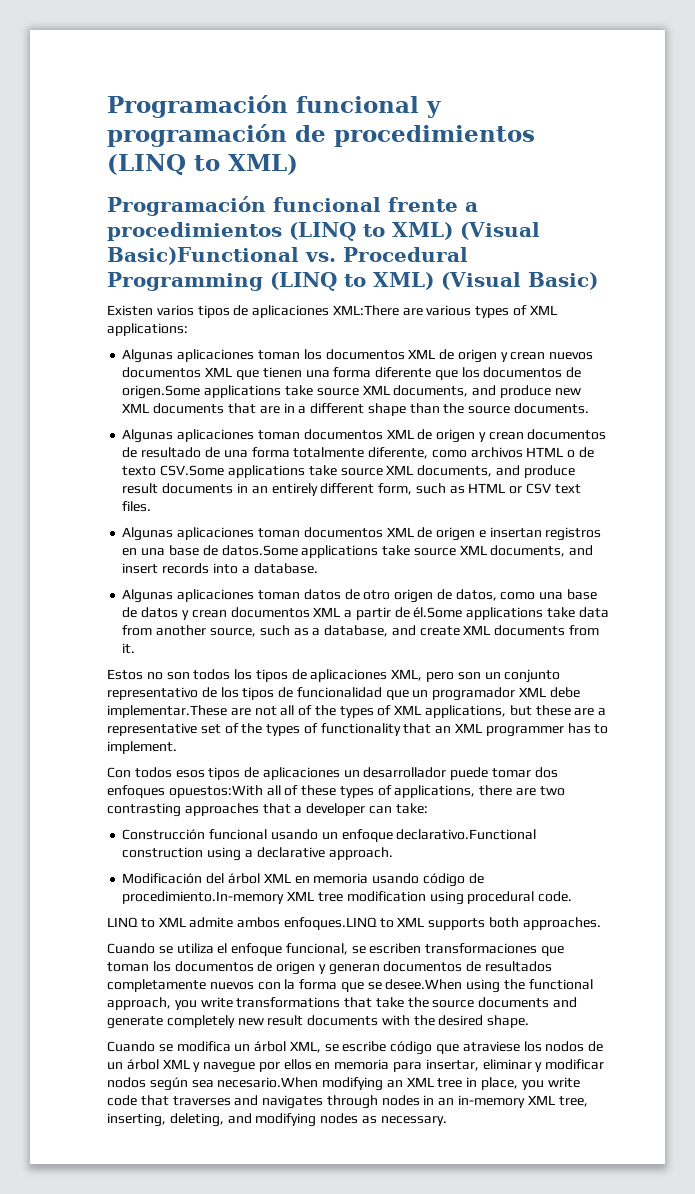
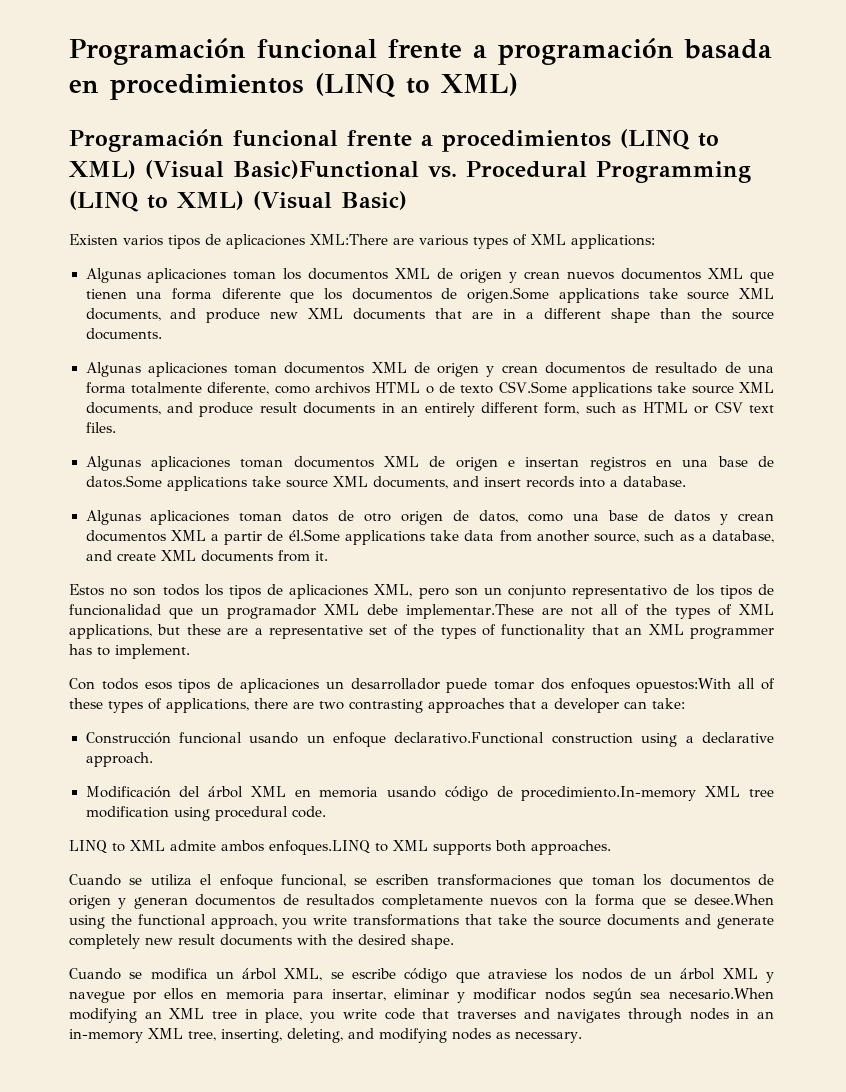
[107,95,441,118] [107,124,326,147] Programación funcional y programación de -> [69,38,772,65] [69,80,99,93] Programación funcional frente a programación basada en

